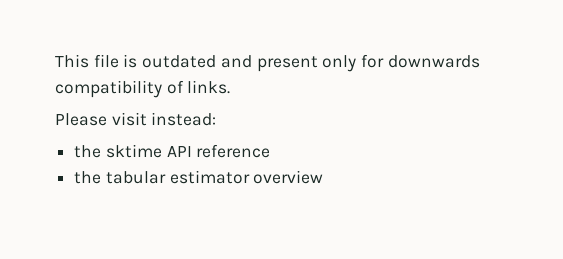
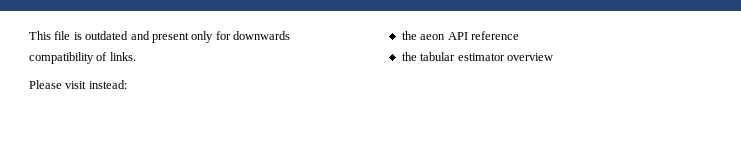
[105,144,162,158] sktime -> [420,34,446,40] aeon

